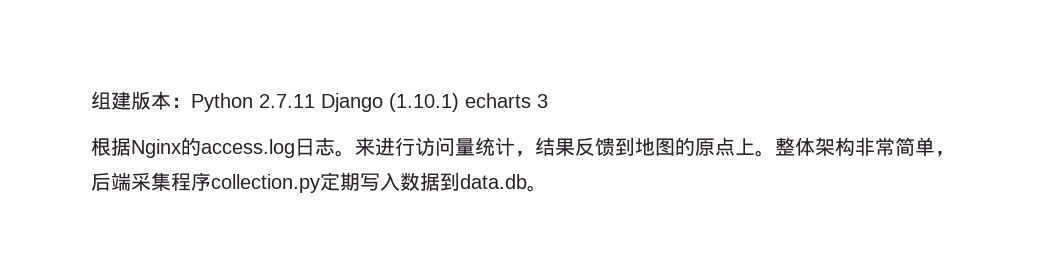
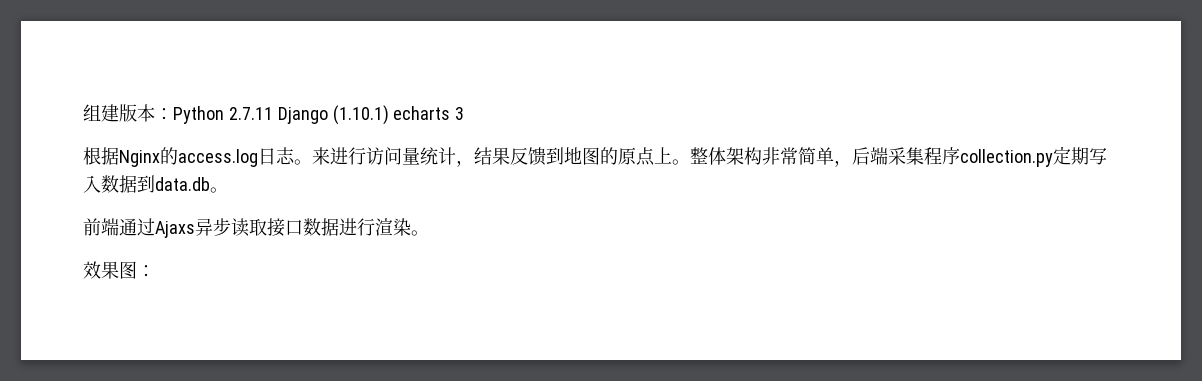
(547, 188) none -> [83,218,429,238] [83,261,155,279] // 前端通过Ajaxs异步读取接口数据进行渲染。 // 效果图：

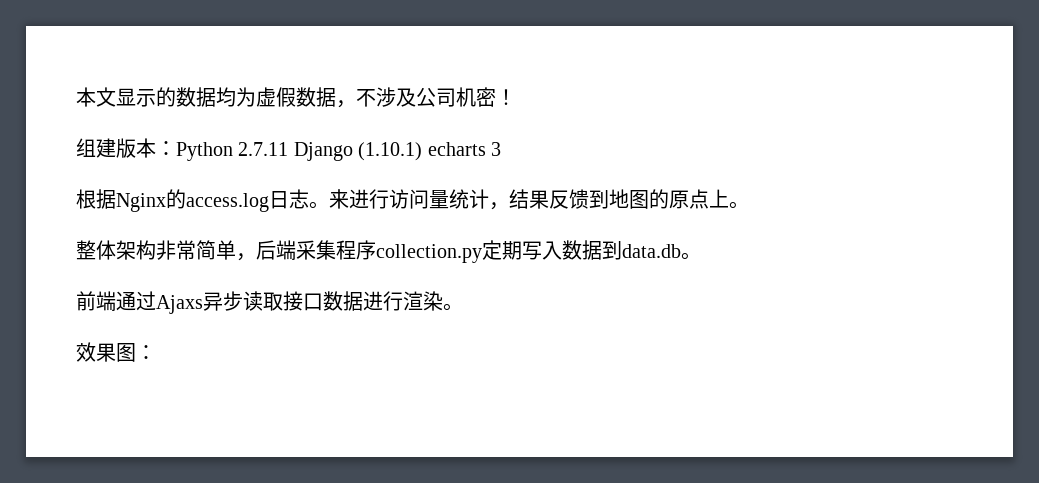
(83, 112) none -> [76,87,516,108] 本文显示的数据均为虚假数据，不涉及公司机密！ //
(690, 162) none -> (749, 205) //

